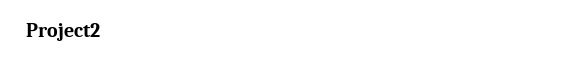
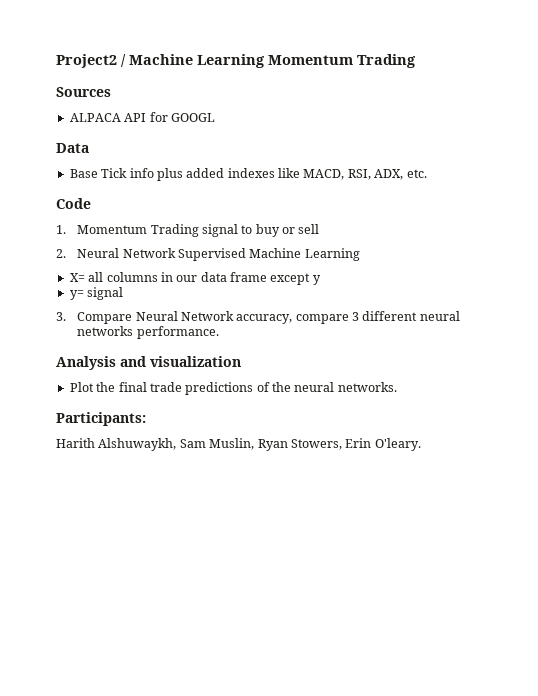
(100, 32) none -> [121,54,416,68] [56,87,111,97] [69,112,215,122] [56,143,89,153] [69,168,427,181] [56,198,91,209] [56,224,320,237] [56,248,360,261] [69,272,321,285] [69,287,124,300] [56,311,460,324] [77,326,219,339] [56,356,241,370] [69,382,397,395] [56,412,146,426] [56,438,421,451] / Machine Learning Momentum Trading // Sources // ALPACA API for GOOGL // Data // Base Tick info plus added indexes like MACD, RSI, ADX, etc. // Code // 1. Momentum Trading signal to buy or sell // 2. Neural Network Supervised Machine Learning // X= all columns in our data frame except y // y= signal // 3. Compare Neural Network accuracy, compare 3 different neural networks performance. // Analysis and visualization // Plot the final trade predictions of the neural networks. // Participants: // Harith Alshuwaykh, Sam Muslin, Ryan Stowers, Erin O'leary.

